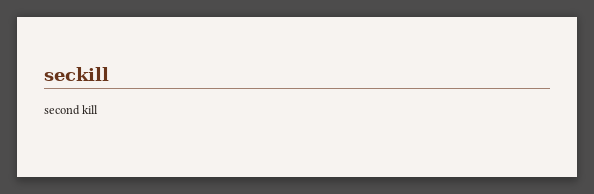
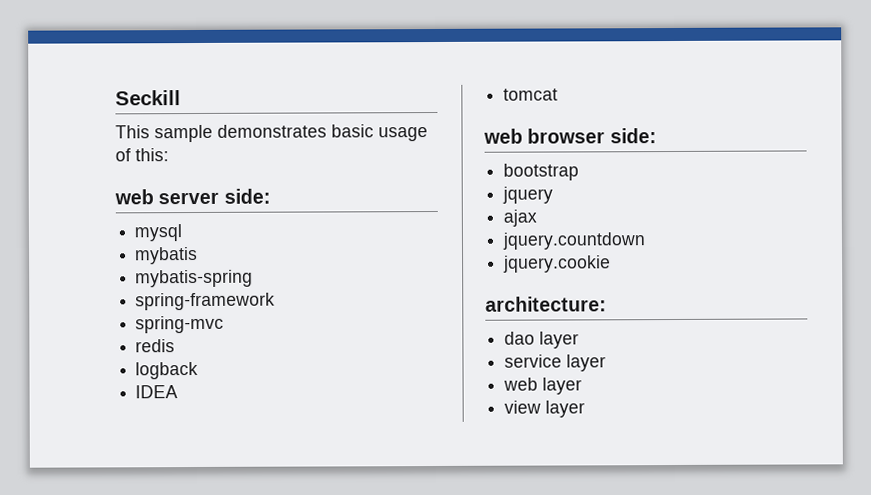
[44,67,109,81] [44,105,99,115] seckill // second kill -> [115,90,181,106] [115,124,428,143] [115,148,169,162] [114,188,271,205] [134,224,183,242] [134,246,199,265] [135,269,254,288] [135,292,276,311] [135,315,225,334] [135,339,176,353] [135,361,199,380] [135,385,179,399] [503,88,559,101] [483,128,657,144] [503,163,580,181] [502,186,554,204] [503,209,538,227] [502,232,647,250] [503,255,612,273] [485,296,607,312] [504,331,580,349] [504,354,607,372] [503,377,583,395] [504,400,586,418] Seckill // This sample demonstrates basic usage of this: // web server side: // mysql // mybatis // mybatis-spring // spring-framework // spring-mvc // redis // logback // IDEA // tomcat // web browser side: // bootstrap // jquery // ajax // jquery.countdown // jquery.cookie // architecture: // dao layer // service layer // web layer // view layer

